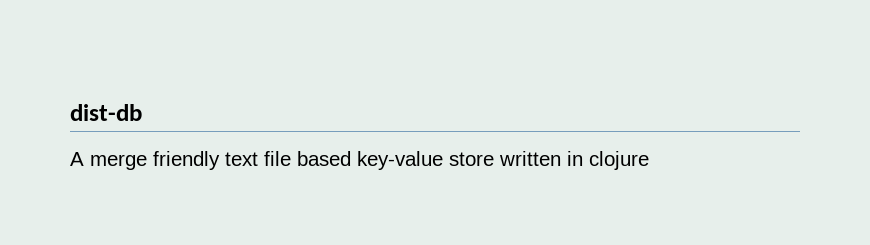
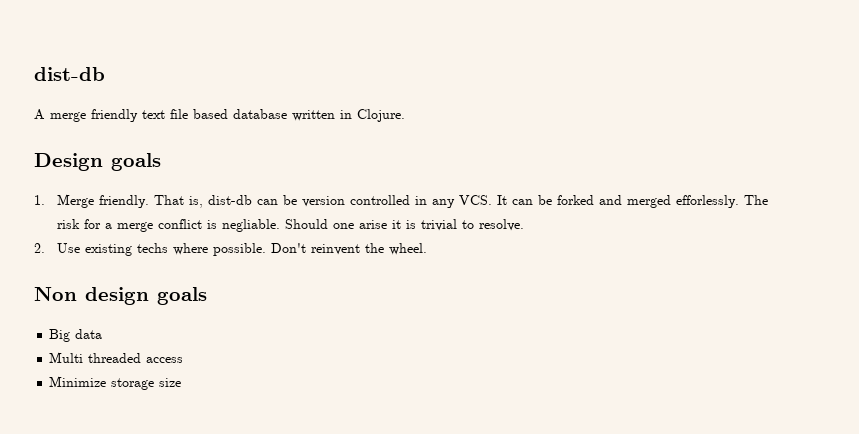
[357,151,649,170] key-value store written in clojure -> [233,109,405,122] [34,153,161,171] [34,194,769,208] [57,219,525,232] [34,243,428,256] [34,287,207,305] [49,329,103,342] [49,352,184,363] [49,376,182,390] database written in Clojure. // Design goals // 1. Merge friendly. That is, dist-db can be version controlled in any VCS. It can be forked and merged efforlessly. The risk for a merge conflict is negliable. Should one arise it is trivial to resolve. // 2. Use existing techs where possible. Don't reinvent the wheel. // Non design goals // Big data // Multi threaded access // Minimize storage size

